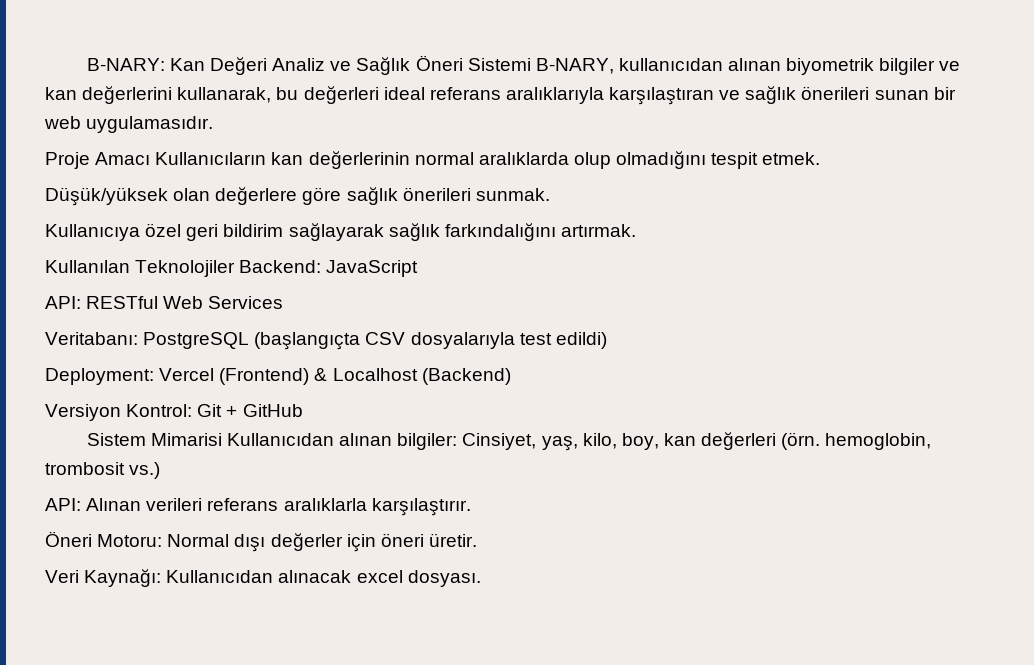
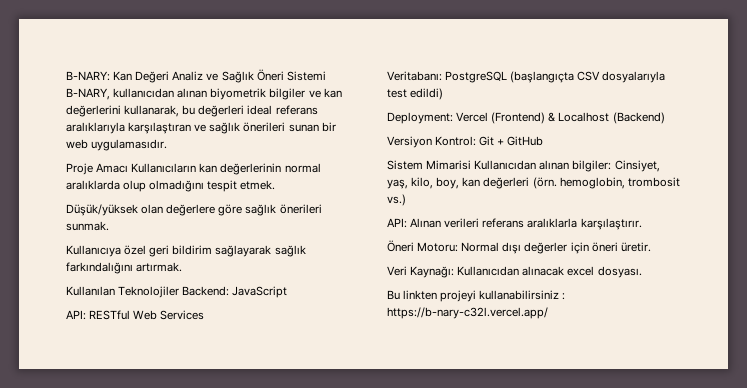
(481, 578) none -> [387,290,566,302] [387,307,548,319] // Bu linkten projeyi kullanabilirsiniz : https://b-nary-c32l.vercel.app/

